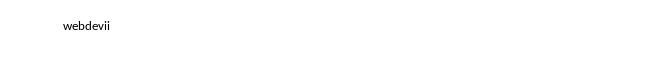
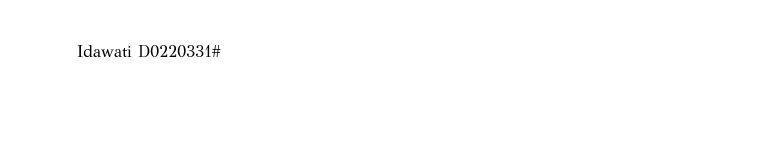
[63,21,110,30] webdevii -> [77,44,221,58] Idawati D0220331#

